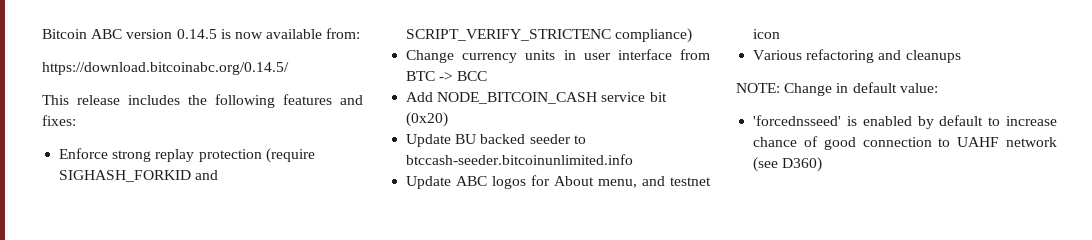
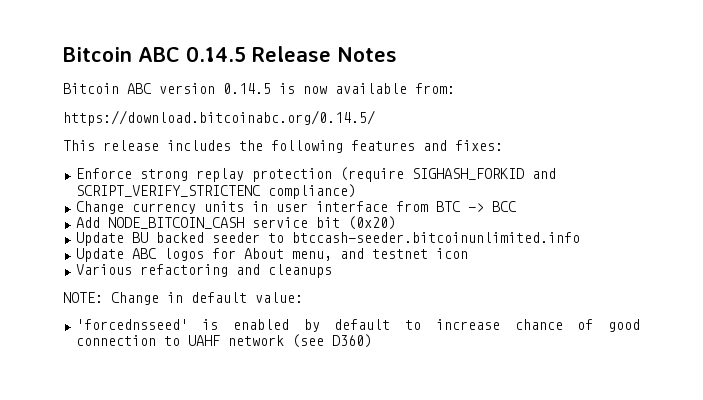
[42,29,123,39] Bitcoin ABC -> [63,46,397,62] [63,83,152,94] Bitcoin ABC 0.14.5 Release Notes // Bitcoin ABC

